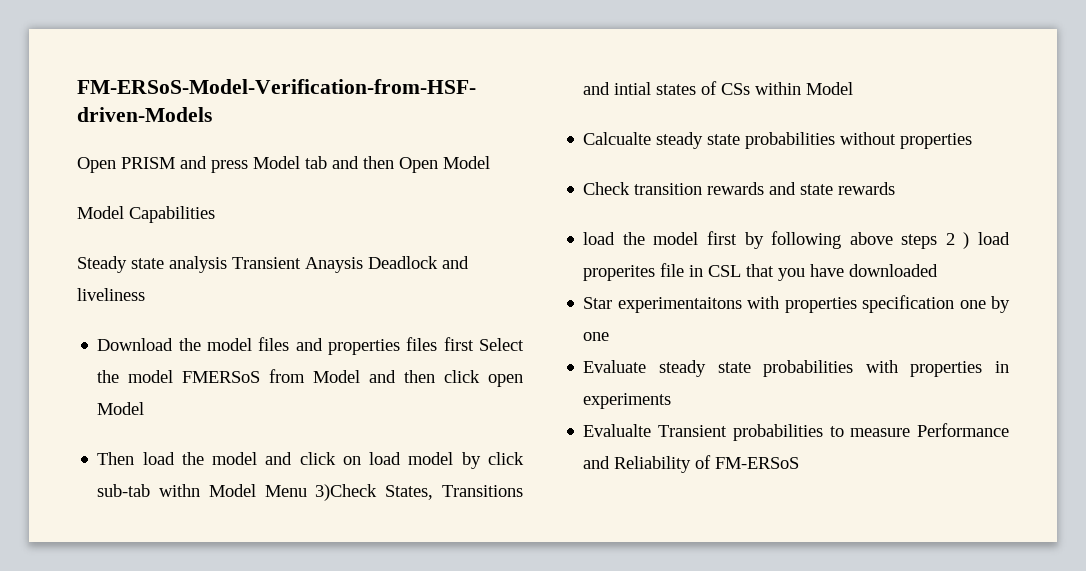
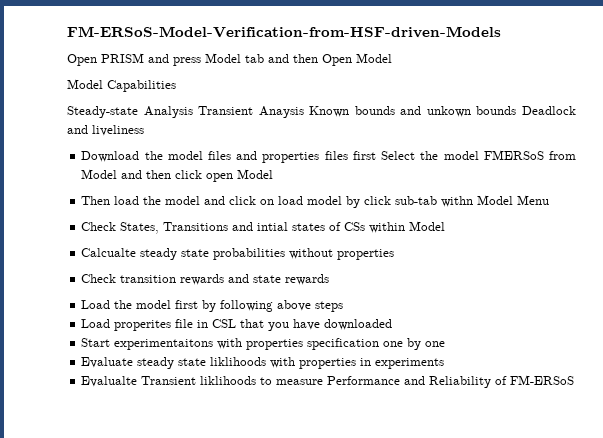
[77,256,363,273] Steady state analysis Transient Anaysis -> [67,106,517,118] Steady-state Analysis Transient Anaysis Known bounds and unkown bounds
[315,484,378,501] 3)Check -> [81,222,117,231] // Check
[583,232,616,245] load -> [81,300,111,309] Load
[945,232,1010,249] 2 ) load -> [81,319,111,328] // Load
[583,297,613,309] Star -> [81,338,111,347] Start
[763,360,854,377] probabilities -> [210,357,267,366] liklihoods
[732,424,823,441] probabilities -> [200,376,257,385] liklihoods

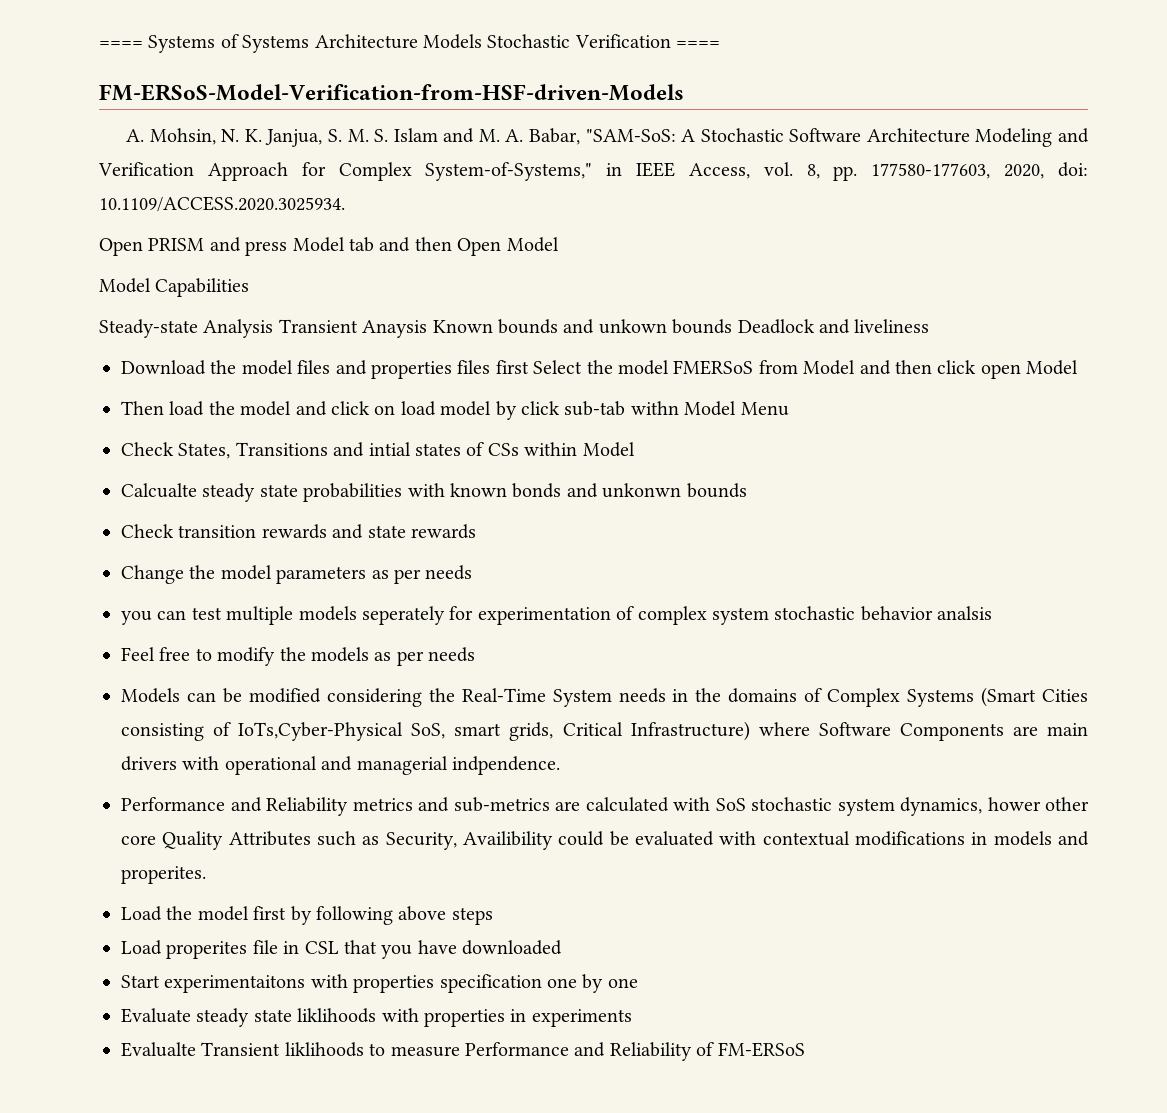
[67,26,501,38] FM-ERSoS-Model-Verification-from-HSF-driven-Models -> [99,34,721,53] [99,84,684,101] [126,128,1089,147] [98,162,1088,181] [99,196,345,212] ==== Systems of Systems Architecture Models Stochastic Verification ==== // FM-ERSoS-Model-Verification-from-HSF-driven-Models // A. Mohsin, N. K. Janjua, S. M. S. Islam and M. A. Babar, "SAM-SoS: A Stochastic Software Architecture Modeling and Verification Approach for Complex System-of-Systems," in IEEE Access, vol. 8, pp. 177580-177603, 2020, doi: 10.1109/ACCESS.2020.3025934.
[289,248,395,260] without properties -> [407,483,747,498] with known bonds and unkonwn bounds
(330, 279) none -> [121,565,473,584] [121,606,993,625] [121,647,476,666] [121,687,1088,707] [121,721,1088,741] [121,756,560,775] [121,797,1089,816] [121,831,1089,850] [121,866,206,884] // Change the model parameters as per needs // you can test multiple models seperately for experimentation of complex system stochastic behavior analsis // Feel free to modify the models as per needs // Models can be modified considering the Real-Time System needs in the domains of Complex Systems (Smart Cities consisting of IoTs,Cyber-Physical SoS, smart grids, Critical Infrastructure) where Software Components are main drivers with operational and managerial indpendence. // Performance and Reliability metrics and sub-metrics are calculated with SoS stochastic system dynamics, hower other core Quality Attributes such as Security, Availibility could be evaluated with contextual modifications in models and properites.

